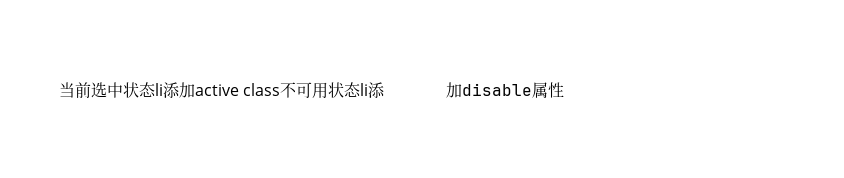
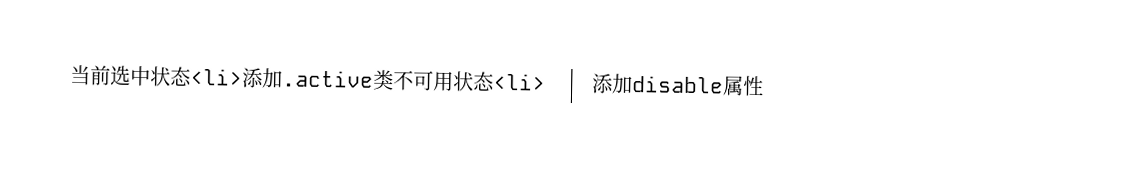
[155,82,281,98] li添加active class -> [189,67,394,91] <li>添加.active类
[360,83,369,96] li -> [492,73,546,91] <li>

